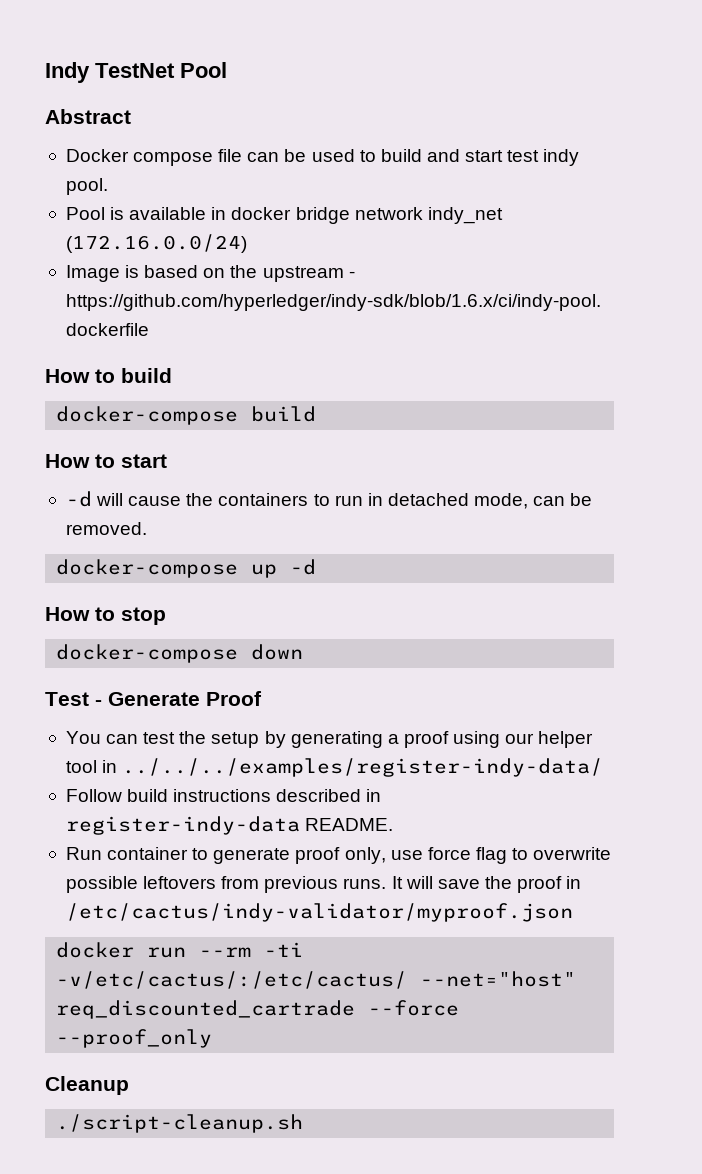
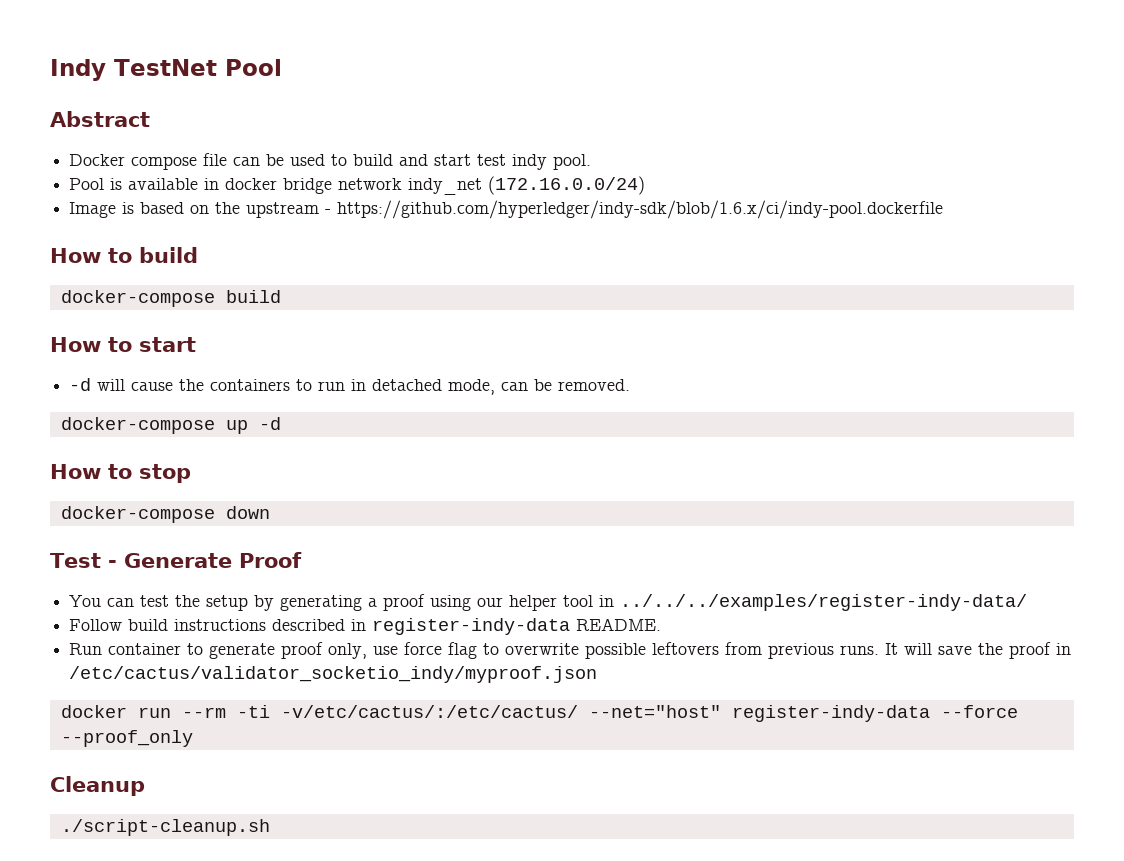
[65,903,573,922] /etc/cactus/indy-validator/myproof.json -> [69,666,598,683] /etc/cactus/validator_socketio_indy/myproof.json
[56,1000,356,1019] req_discounted_cartrade -> [731,705,930,722] register-indy-data

